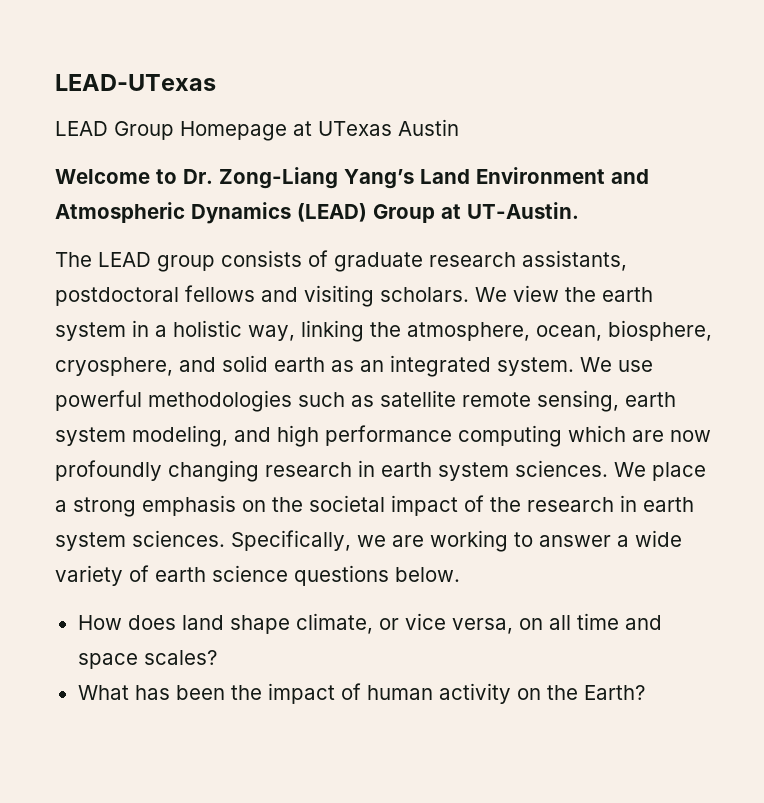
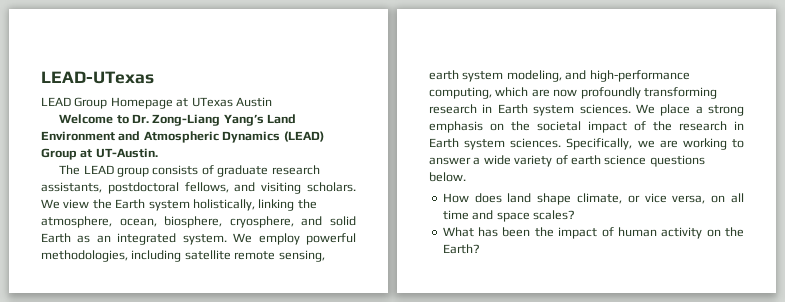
[185,285,255,302] fellows -> [184,182,229,193] fellows,
[602,287,653,302] [55,320,295,341] earth system in a holistic way, -> [115,199,255,211] Earth system holistically,
[274,357,325,372] earth -> [41,233,71,243] Earth
[618,360,653,372] [55,390,374,412] use powerful methodologies such as -> [258,233,356,245] [41,250,182,262] employ powerful methodologies, including
[277,425,562,447] high performance computing -> [589,70,690,82] [429,87,492,99] high-performance computing,
[168,460,432,482] changing research in earth -> [643,87,717,99] [429,104,528,114] transforming research in Earth
[643,497,694,512] earth -> [429,138,459,148] Earth

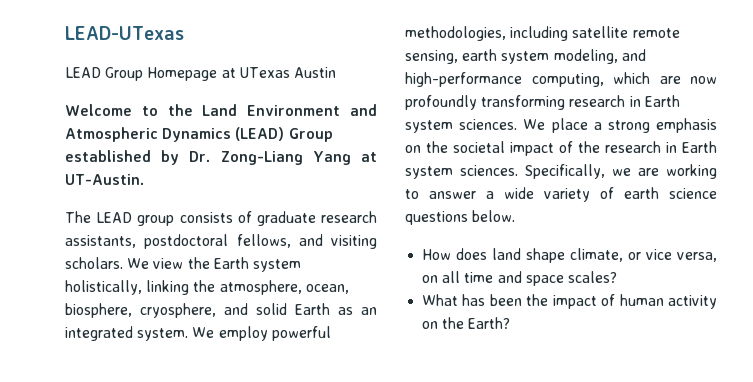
[132,114,264,126] Dr. Zong-Liang Yang’s -> [167,104,193,116] the
(77, 154) none -> [65,150,351,165] established by Dr. Zong-Liang Yang

